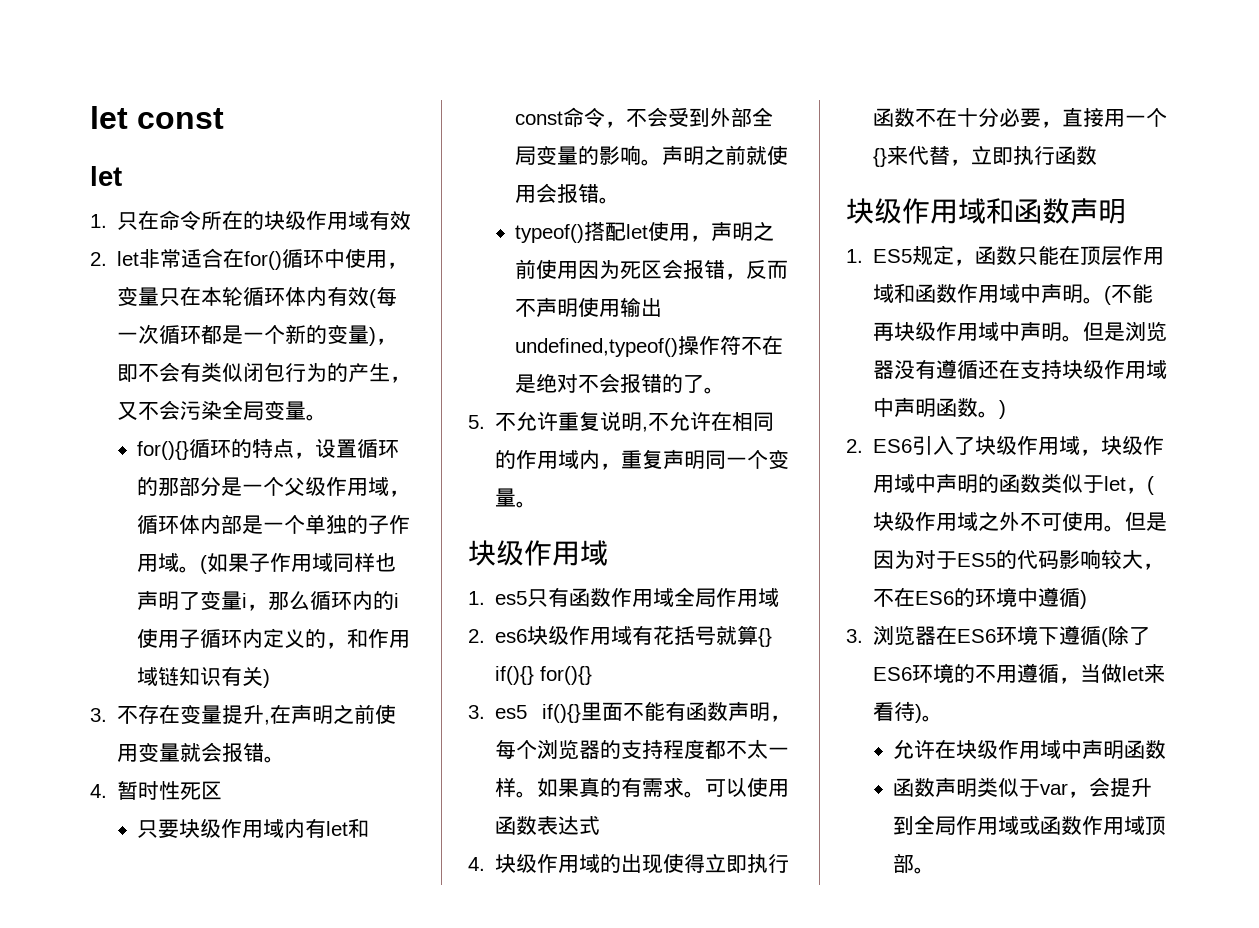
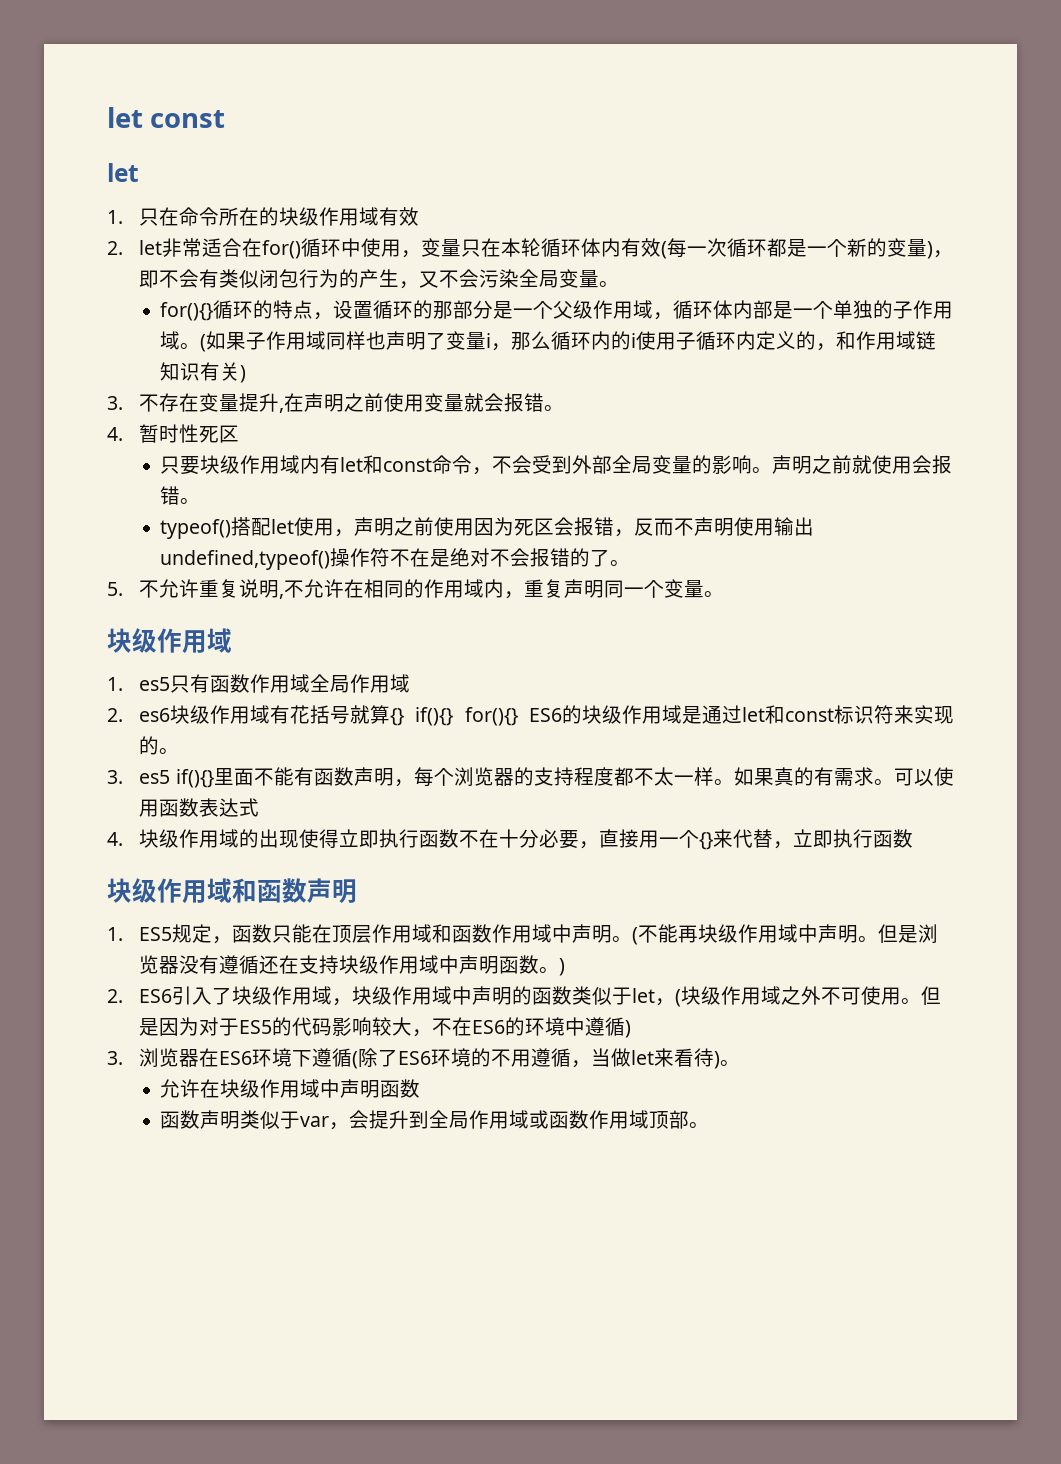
(593, 675) none -> [529,705,954,724] [138,736,179,755] ES6的块级作用域是通过let和const标识符来实现的。

